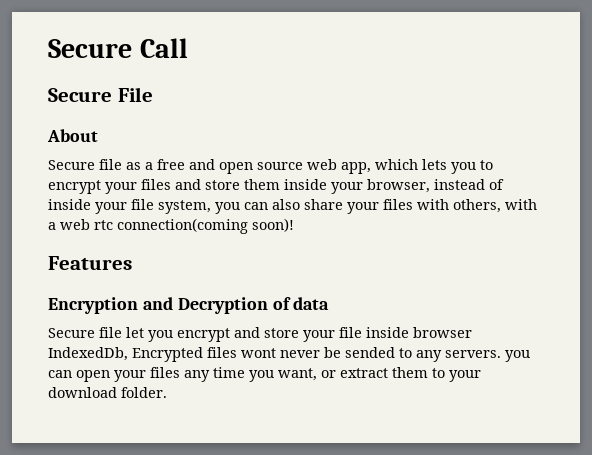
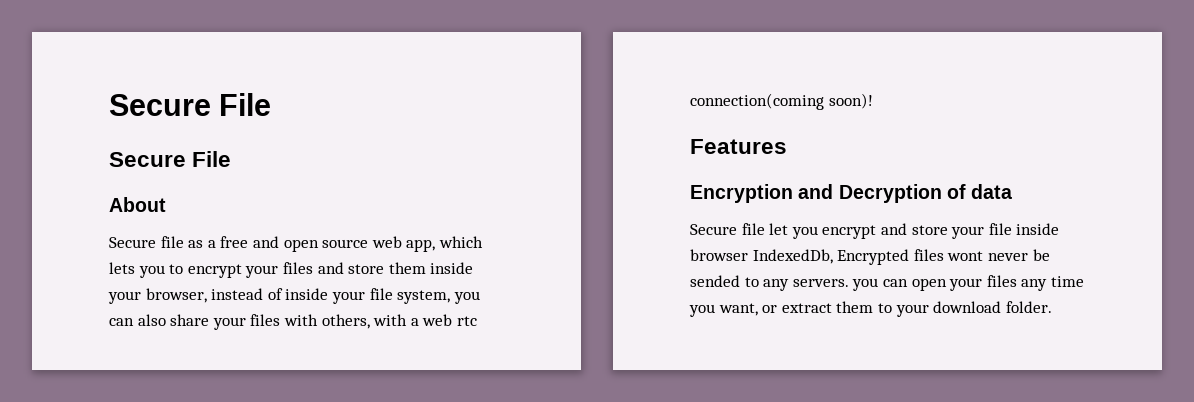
[48,38,188,58] Secure Call -> [109,93,272,116] Secure File

